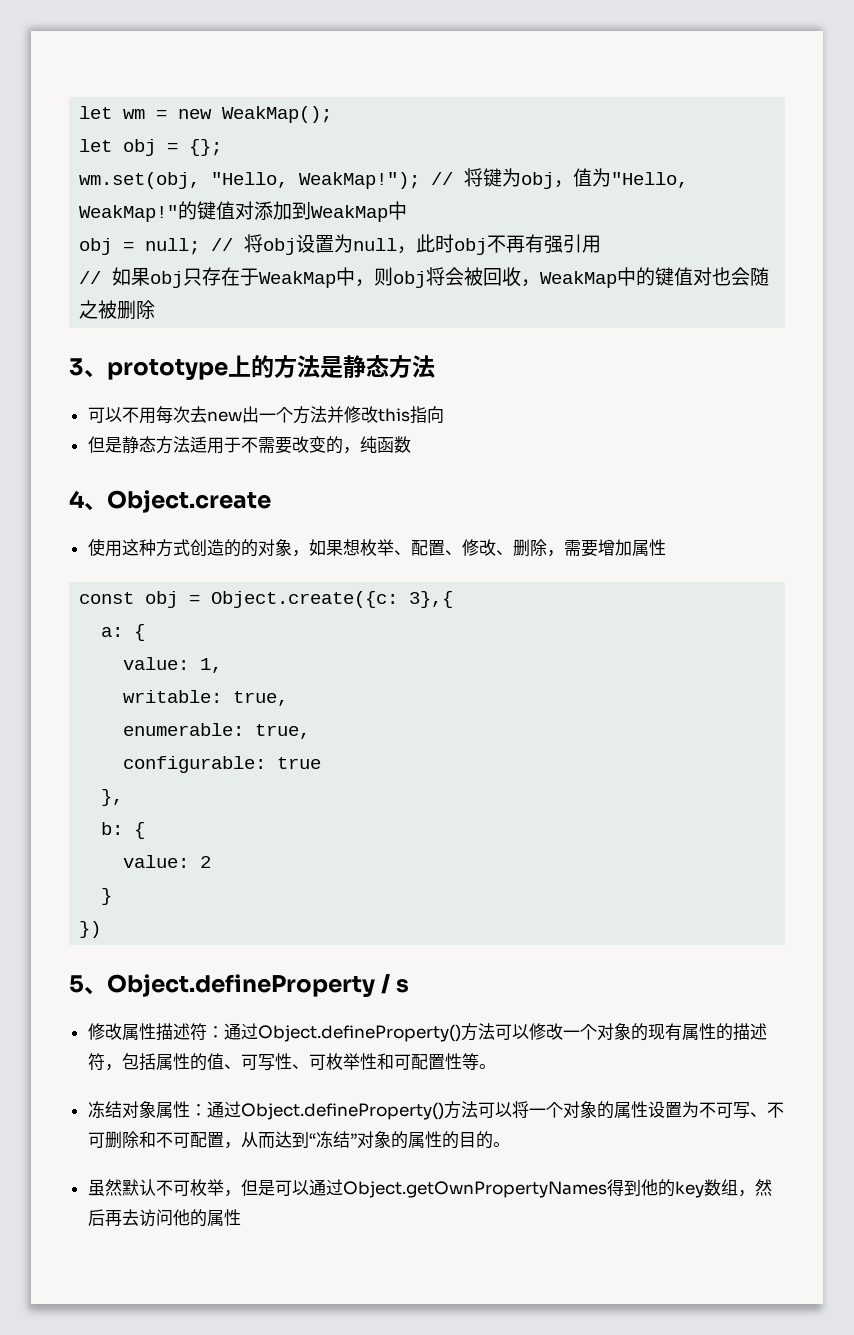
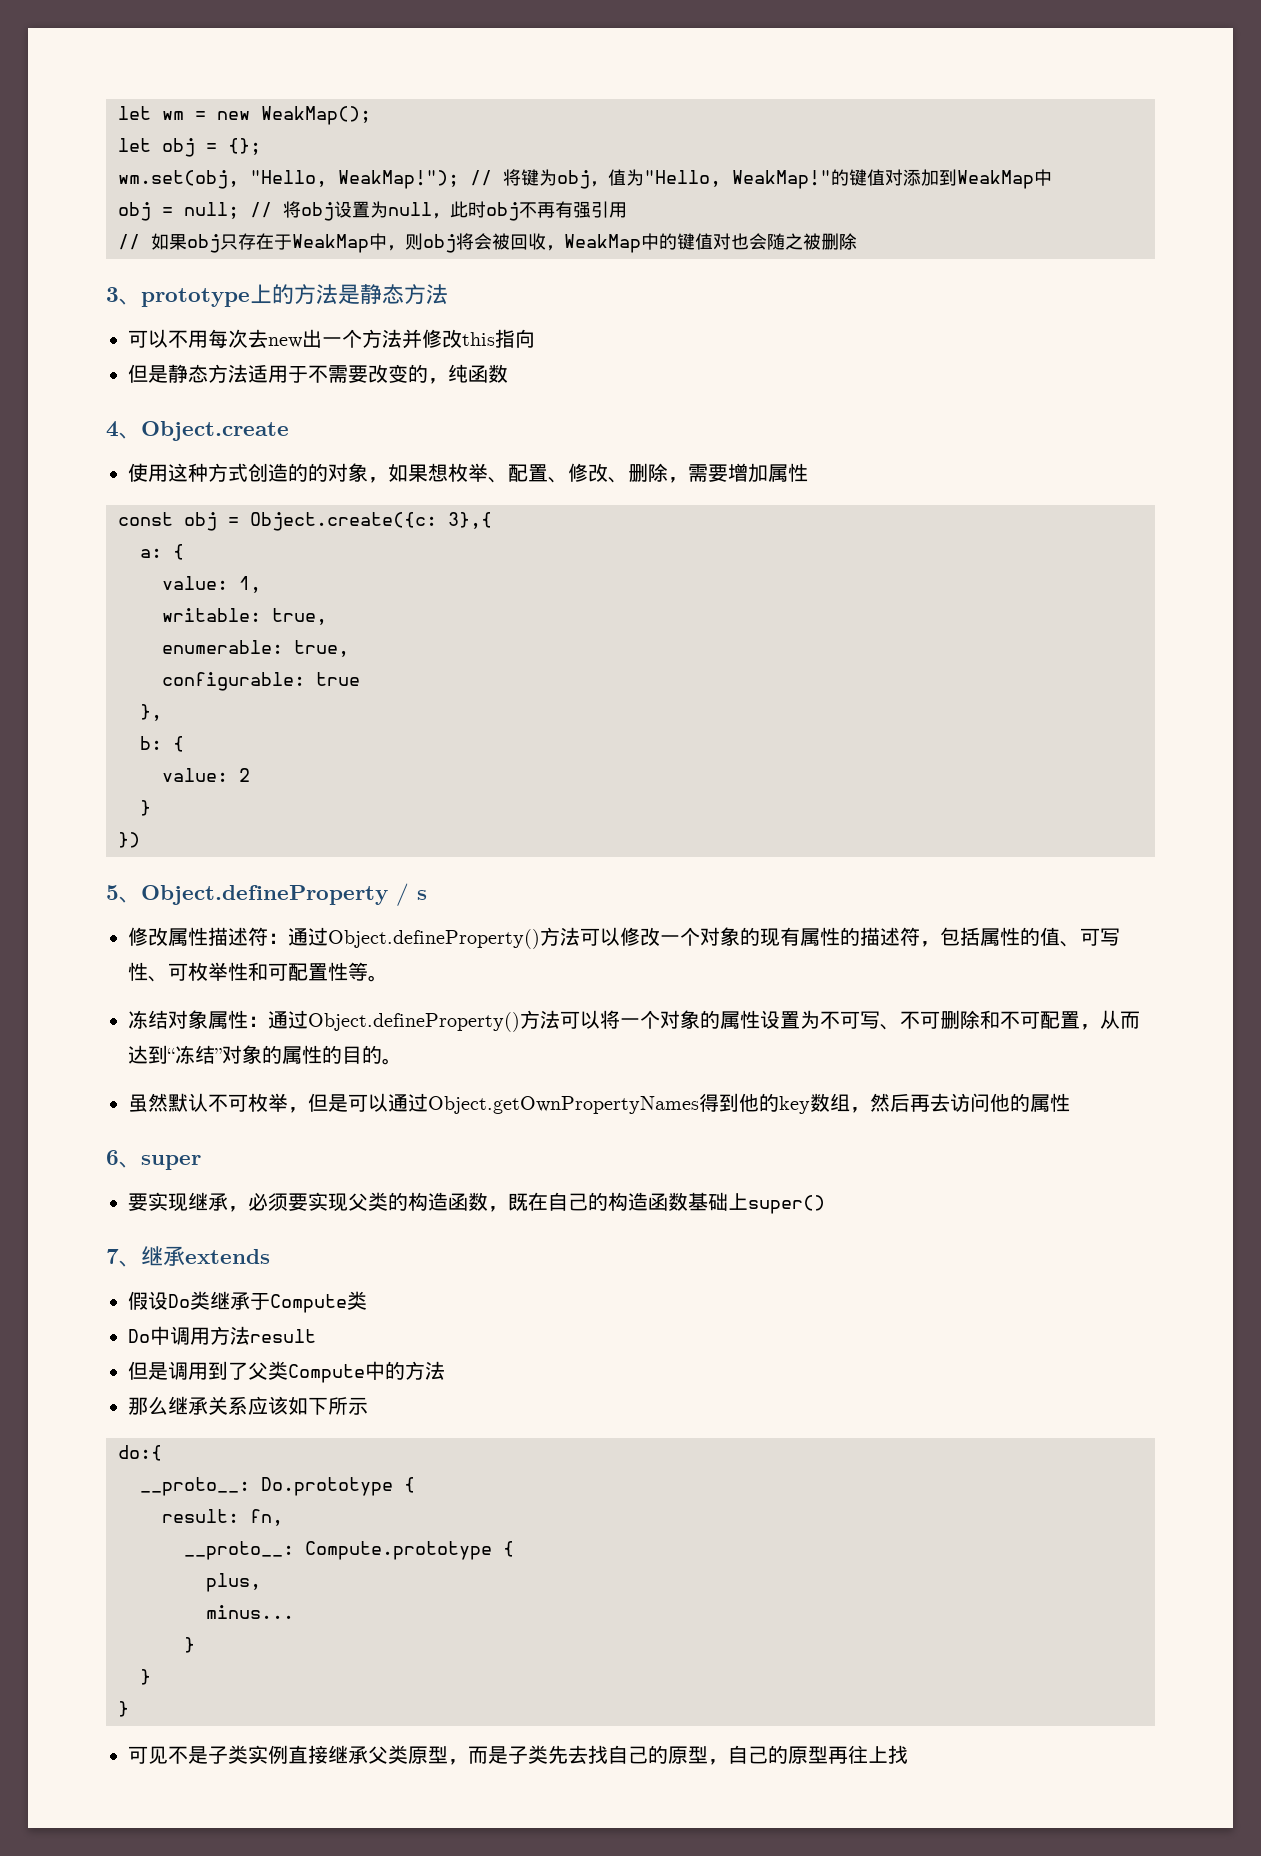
(241, 1217) none -> [106,1150,201,1170] [128,1192,825,1214] [106,1246,270,1267] [128,1291,367,1313] [128,1326,316,1345] [128,1361,445,1383] [128,1396,368,1415] [118,1445,162,1461] [140,1477,415,1496] [162,1509,283,1526] [184,1541,514,1560] [206,1573,261,1592] [206,1605,294,1619] [184,1637,195,1653] [140,1669,151,1685] [118,1701,129,1717] [128,1745,908,1765] // 6、super // 要实现继承，必须要实现父类的构造函数，既在自己的构造函数基础上super() // 7、继承extends // 假设Do类继承于Compute类 // Do中调用方法result // 但是调用到了父类Compute中的方法 // 那么继承关系应该如下所示 // do:{ // __proto__: Do.prototype { // result: fn, // __proto__: Compute.prototype { // plus, // minus... // } // } // } // 可见不是子类实例直接继承父类原型，而是子类先去找自己的原型，自己的原型再往上找

